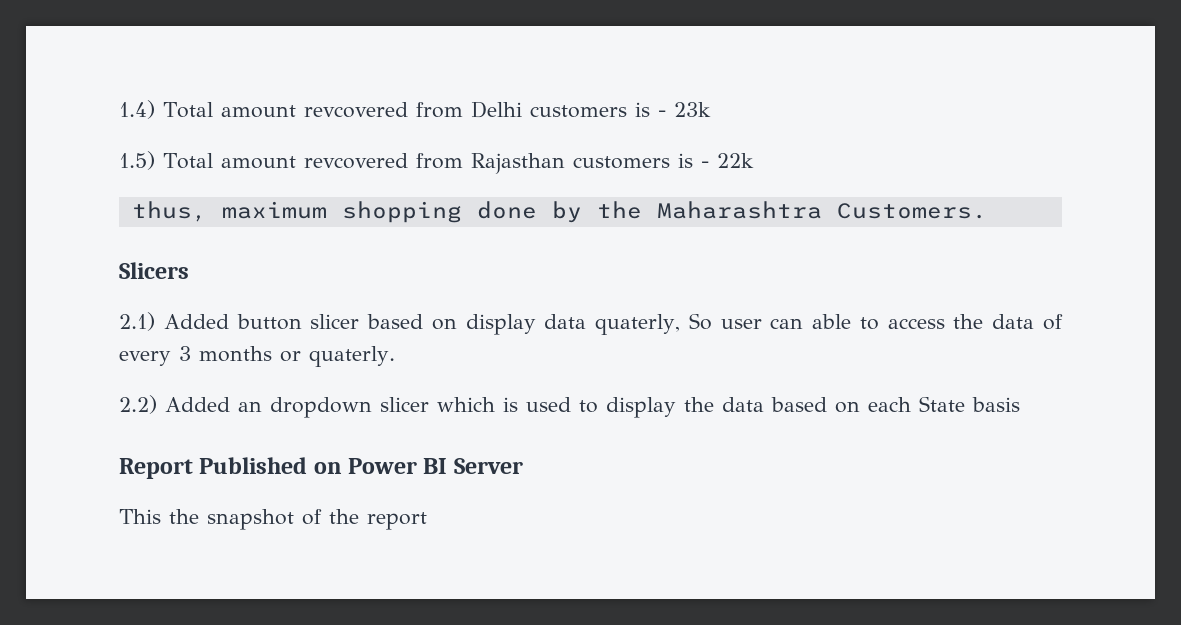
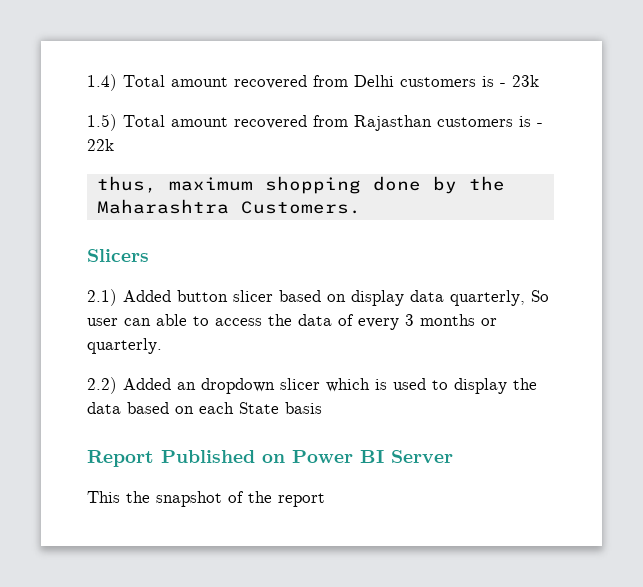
[303,102,408,118] revcovered -> [234,75,307,89] recovered
[303,153,408,169] revcovered -> [234,115,307,129] recovered
[595,314,681,335] quaterly, -> [450,290,525,306] quarterly,
[309,346,395,367] quaterly. -> [87,338,162,354] quarterly.

